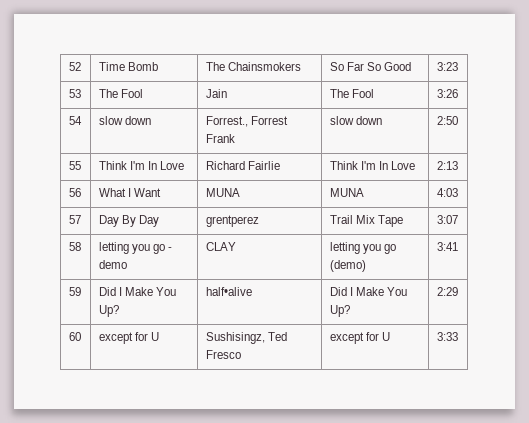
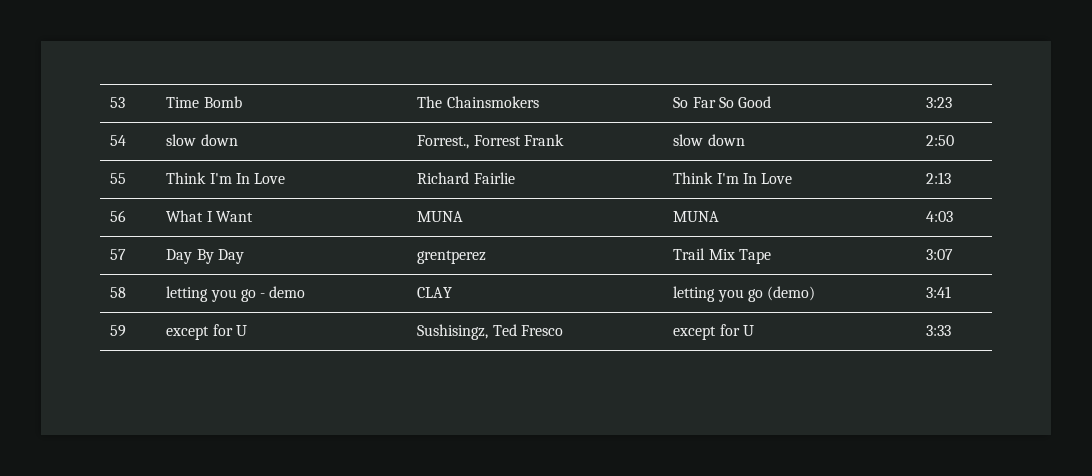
[68,62,81,71] 52 -> [110,97,126,108] 53
[68,89,81,98] [98,89,143,98] [205,89,227,98] [329,89,374,98] [436,89,458,98] // 53 | The Fool | Jain | The Fool | 3:26 -> (953, 102) none
[98,287,176,296] [98,305,119,317] [205,287,252,296] [329,287,407,296] [329,305,350,317] [436,287,458,296] [68,332,81,341] | Did I Make You Up? | half•alive | Did I Make You Up? | 2:29 // 60 -> (127, 331) none

